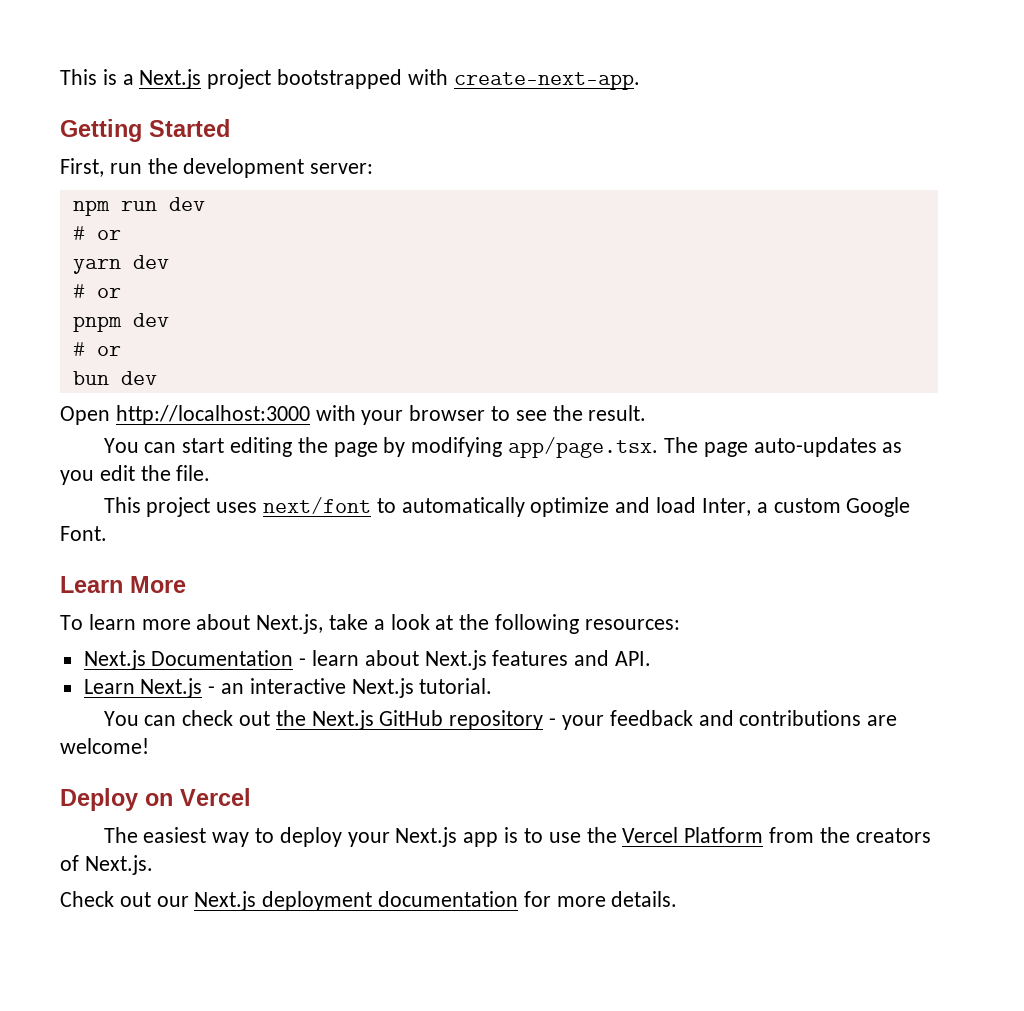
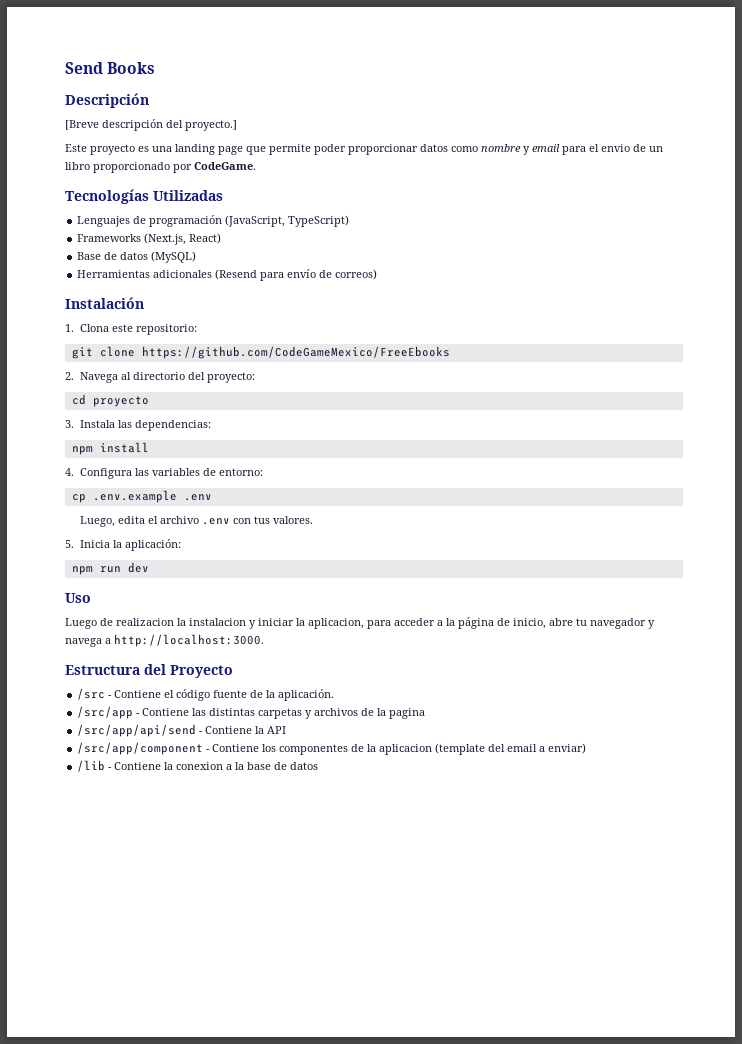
[60,69,640,90] [60,119,230,142] [60,158,374,178] [72,197,205,216] [72,226,121,240] [72,255,169,274] [72,284,121,298] [72,313,169,332] [72,342,121,356] [72,371,157,385] [60,405,647,425] [103,437,903,458] [60,465,211,485] [103,497,911,517] [60,526,107,541] [60,576,186,593] [60,614,680,634] [83,650,652,670] [83,678,493,698] [103,710,898,730] [60,738,149,754] [60,788,251,811] [103,827,931,847] [60,855,153,875] [60,891,678,911] This is a Next.js project bootstrapped with create-next-app. // Getting Started // First, run the development server: // npm run dev // # or // yarn dev // # or // pnpm dev // # or // bun dev // Open http://localhost:3000 with your browser to see the result. // You can start editing the page by modifying app/page.tsx. The page auto-updates as you edit the file. // This project uses next/font to automatically optimize and load Inter, a custom Google Font. // Learn More // To learn more about Next.js, take a look at the following resources: // Next.js Documentation - learn about Next.js features and API. // Learn Next.js - an interactive Next.js tutorial. // You can check out the Next.js GitHub repository - your feedback and contributions are welcome! // Deploy on Vercel // The easiest way to deploy your Next.js app is to use the Vercel Platform from the creators of Next.js. // Check out our Next.js deployment documentation for more details. -> [65,62,156,74] [65,93,149,108] [65,119,237,131] [65,144,663,155] [65,162,256,173] [65,189,223,204] [77,215,350,227] [77,233,222,245] [77,251,197,263] [77,269,378,281] [65,297,144,309] [65,324,197,335] [71,346,450,359] [65,372,255,383] [71,394,149,407] [65,420,211,431] [71,442,149,455] [65,468,263,479] [71,490,212,503] [79,516,313,527] [65,539,181,551] [71,562,149,575] [65,593,91,603] [65,617,655,629] [65,634,264,647] [65,664,233,678] [77,688,335,701] [77,706,426,719] [77,724,287,737] [77,742,587,755] [77,760,319,772] Send Books // Descripción // [Breve descripción del proyecto.] // Este proyecto es una landing page que permite poder proporcionar datos como nombre y email para el envio de un libro proporcionado por CodeGame. // Tecnologías Utilizadas // Lenguajes de programación (JavaScript, TypeScript) // Frameworks (Next.js, React) // Base de datos (MySQL) // Herramientas adicionales (Resend para envío de correos) // Instalación // 1. Clona este repositorio: // git clone https://github.com/CodeGameMexico/FreeEbooks // 2. Navega al directorio del proyecto: // cd proyecto // 3. Instala las dependencias: // npm install // 4. Configura las variables de entorno: // cp .env.example .env // Luego, edita el archivo .env con tus valores. // 5. Inicia la aplicación: // npm run dev // Uso // Luego de realizacion la instalacion y iniciar la aplicacion, para acceder a la página de inicio, abre tu navegador y navega a http://localhost:3000. // Estructura del Proyecto // /src - Contiene el código fuente de la aplicación. // /src/app - Contiene las distintas carpetas y archivos de la pagina // /src/app/api/send - Contiene la API // /src/app/component - Contiene los componentes de la aplicacion (template del email a enviar) // /lib - Contiene la conexion a la base de datos

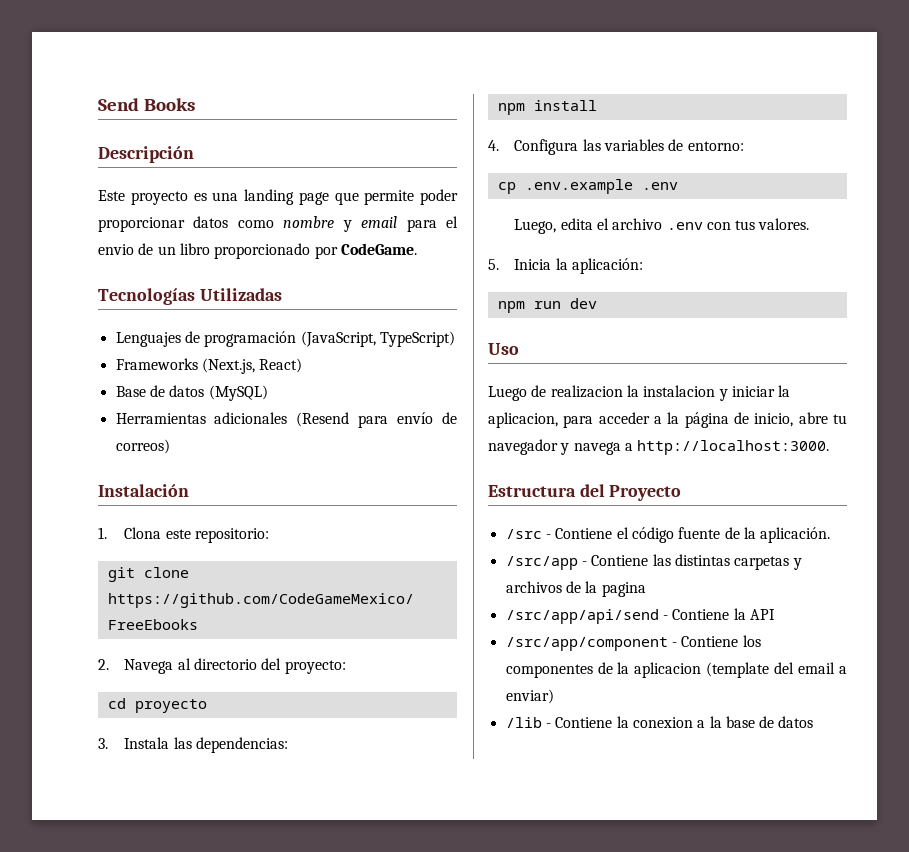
[65,119,237,131] // [Breve descripción del proyecto.] -> (194, 154) none

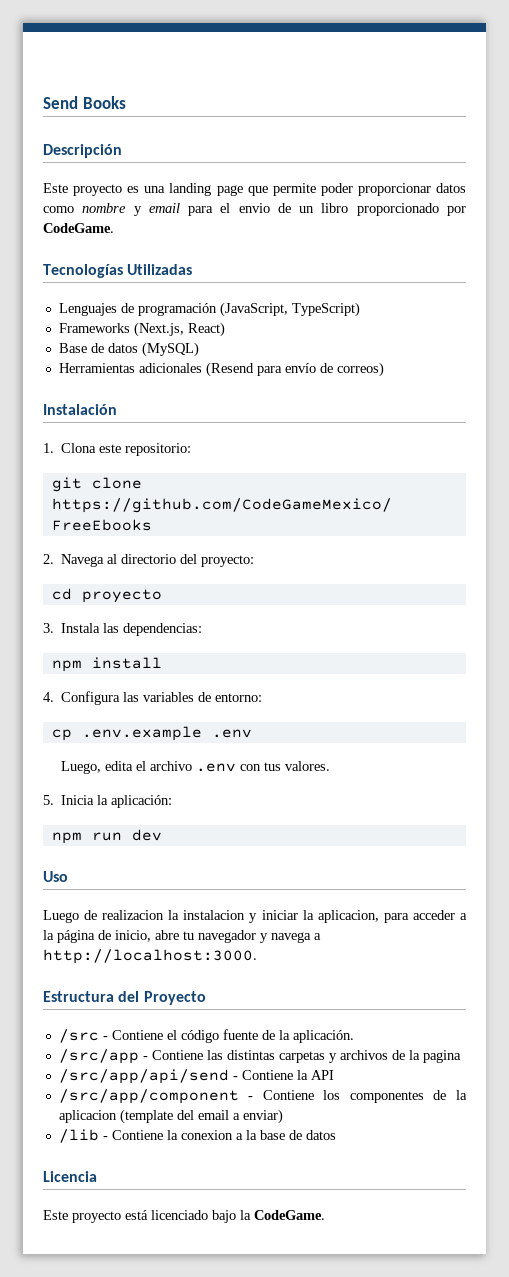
(814, 722) none -> [43,1171,97,1182] [43,1210,325,1223] // Licencia // Este proyecto está licenciado bajo la CodeGame.

